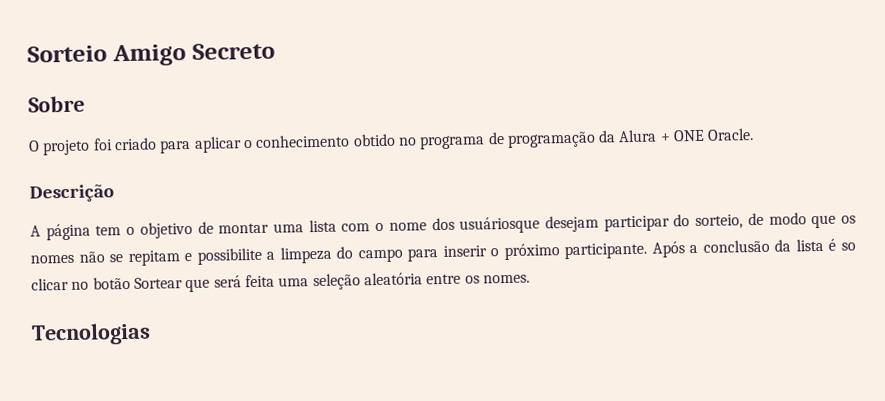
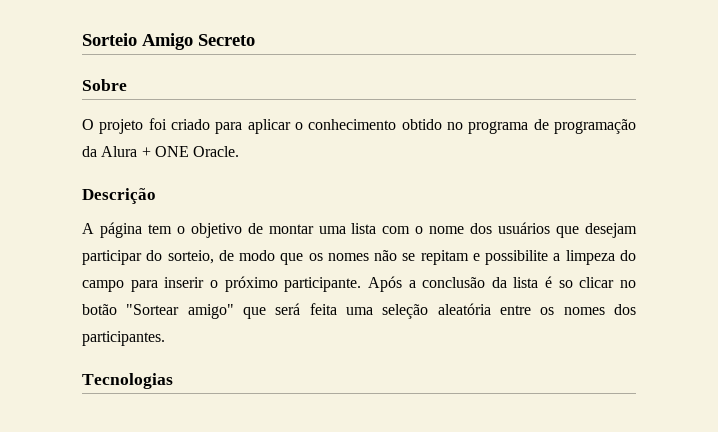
[459,216,541,234] usuáriosque -> [498,222,580,238] usuários que
[133,277,183,289] Sortear -> [126,304,234,319] "Sortear amigo"
[482,274,530,284] nomes. -> [563,304,636,315] [82,331,165,346] nomes dos participantes.

